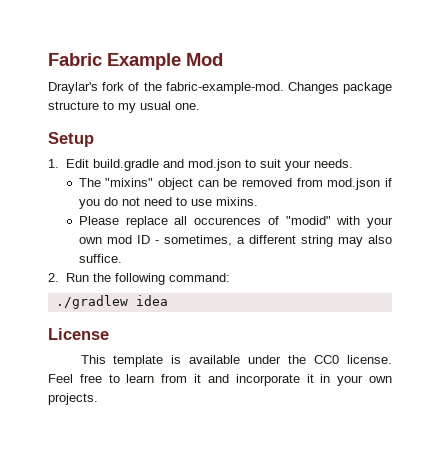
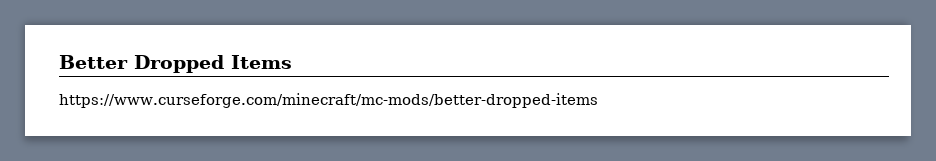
[48,53,223,70] [48,82,393,94] [48,101,200,113] [48,132,94,147] [48,159,353,171] [78,178,392,190] [78,197,258,209] [78,216,393,228] [78,235,392,247] [78,254,122,263] [48,273,230,285] [55,295,168,309] [48,328,109,340] [80,355,392,367] [48,374,392,386] [48,393,98,405] Fabric Example Mod // Draylar's fork of the fabric-example-mod. Changes package structure to my usual one. // Setup // 1. Edit build.gradle and mod.json to suit your needs. // The "mixins" object can be removed from mod.json if you do not need to use mixins. // Please replace all occurences of "modid" with your own mod ID - sometimes, a different string may also suffice. // 2. Run the following command: // ./gradlew idea // License // This template is available under the CC0 license. Feel free to learn from it and incorporate it in your own projects. -> [59,55,292,73] [59,93,598,108] Better Dropped Items // https://www.curseforge.com/minecraft/mc-mods/better-dropped-items

